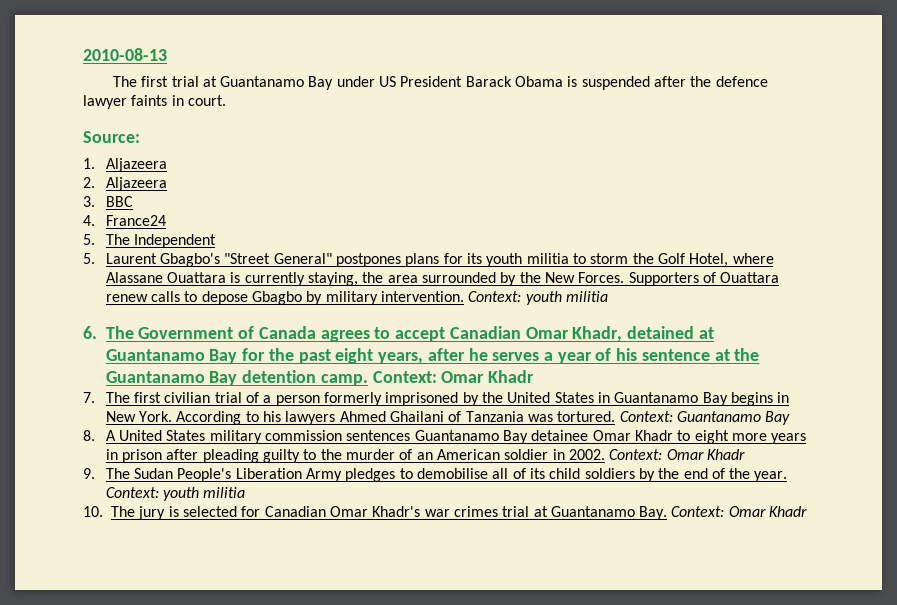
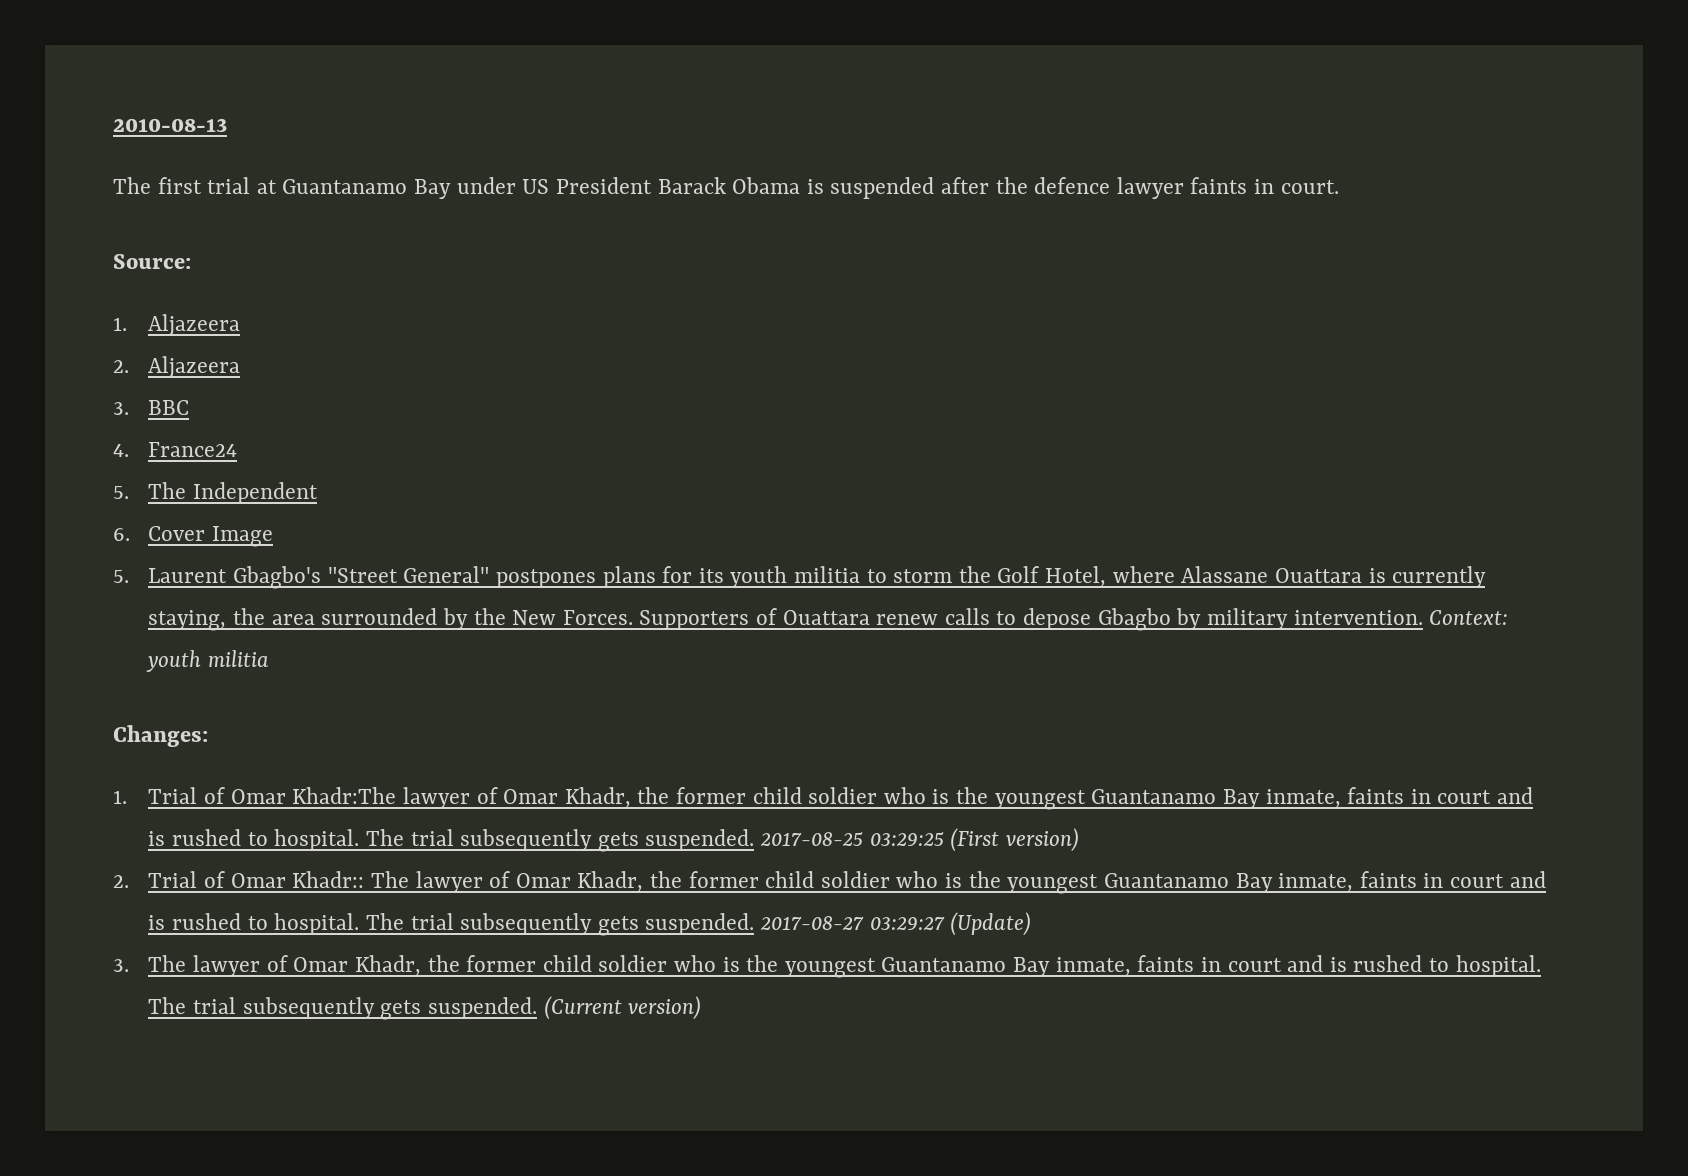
(217, 241) none -> [113,526,274,547] // 6. Cover Image
[83,326,714,342] [105,348,760,364] [105,370,535,386] [83,392,790,406] [105,411,791,425] [83,430,807,444] [105,449,745,463] [83,468,788,482] [105,487,246,501] [83,506,808,520] 6. The Government of Canada agrees to accept Canadian Omar Khadr, detained at Guantanamo Bay for the past eight years, after he serves a year of his sentence at the Guantanamo Bay detention camp. Context: Omar Khadr // 7. The first civilian trial of a person formerly imprisoned by the United States in Guantanamo Bay begins in New York. According to his lawyers Ahmed Ghailani of Tanzania was tortured. Context: Guantanamo Bay // 8. A United States military commission sentences Guantanamo Bay detainee Omar Khadr to eight more years in prison after pleading guilty to the murder of an American soldier in 2002. Context: Omar Khadr // 9. The Sudan People's Liberation Army pledges to demobilise all of its child soldiers by the end of the year. Context: youth militia // 10. The jury is selected for Canadian Omar Khadr's war crimes trial at Guantanamo Bay. Context: Omar Khadr -> [113,725,208,747] [113,787,1534,810] [148,828,1079,852] [113,871,1546,894] [148,912,1032,936] [113,955,1541,978] [148,996,702,1020] Changes: // 1. Trial of Omar Khadr:The lawyer of Omar Khadr, the former child soldier who is the youngest Guantanamo Bay inmate, faints in court and is rushed to hospital. The trial subsequently gets suspended. 2017-08-25 03:29:25 (First version) // 2. Trial of Omar Khadr:: The lawyer of Omar Khadr, the former child soldier who is the youngest Guantanamo Bay inmate, faints in court and is rushed to hospital. The trial subsequently gets suspended. 2017-08-27 03:29:27 (Update) // 3. The lawyer of Omar Khadr, the former child soldier who is the youngest Guantanamo Bay inmate, faints in court and is rushed to hospital. The trial subsequently gets suspended. (Current version)

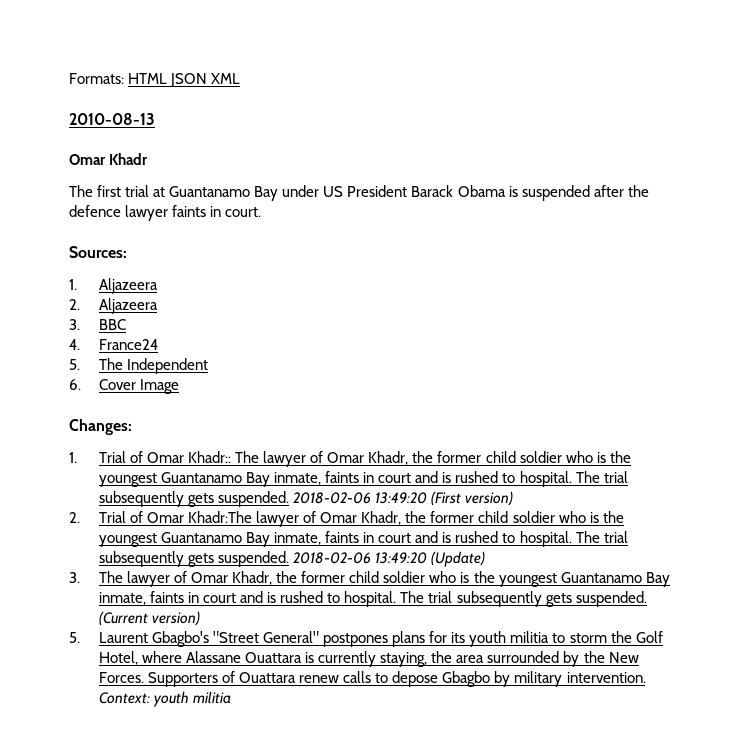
(113, 125) none -> [69,73,241,87] Formats: HTML JSON XML //
(227, 125) none -> [69,153,149,165] // Omar Khadr
[113,254,191,269] Source: -> [69,246,127,258] Sources:
(274, 536) none -> [69,419,132,435] [69,451,631,467] [98,471,628,487] [98,491,514,507] [69,511,624,527] [98,531,628,547] [98,551,486,567] [69,571,670,587] [98,591,647,607] [98,611,200,626] // Changes: // 1. Trial of Omar Khadr:: The lawyer of Omar Khadr, the former child soldier who is the youngest Guantanamo Bay inmate, faints in court and is rushed to hospital. The trial subsequently gets suspended. 2018-02-06 13:49:20 (First version) // 2. Trial of Omar Khadr:The lawyer of Omar Khadr, the former child soldier who is the youngest Guantanamo Bay inmate, faints in court and is rushed to hospital. The trial subsequently gets suspended. 2018-02-06 13:49:20 (Update) // 3. The lawyer of Omar Khadr, the former child soldier who is the youngest Guantanamo Bay inmate, faints in court and is rushed to hospital. The trial subsequently gets suspended. (Current version)
[113,725,208,747] [113,787,1534,810] [148,828,1079,852] [113,871,1546,894] [148,912,1032,936] [113,955,1541,978] [148,996,702,1020] // Changes: // 1. Trial of Omar Khadr:The lawyer of Omar Khadr, the former child soldier who is the youngest Guantanamo Bay inmate, faints in court and is rushed to hospital. The trial subsequently gets suspended. 2017-08-25 03:29:25 (First version) // 2. Trial of Omar Khadr:: The lawyer of Omar Khadr, the former child soldier who is the youngest Guantanamo Bay inmate, faints in court and is rushed to hospital. The trial subsequently gets suspended. 2017-08-27 03:29:27 (Update) // 3. The lawyer of Omar Khadr, the former child soldier who is the youngest Guantanamo Bay inmate, faints in court and is rushed to hospital. The trial subsequently gets suspended. (Current version) -> (232, 697) none

